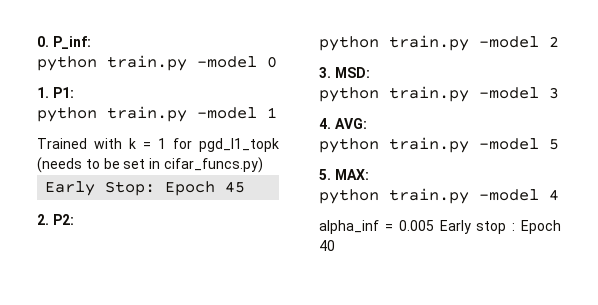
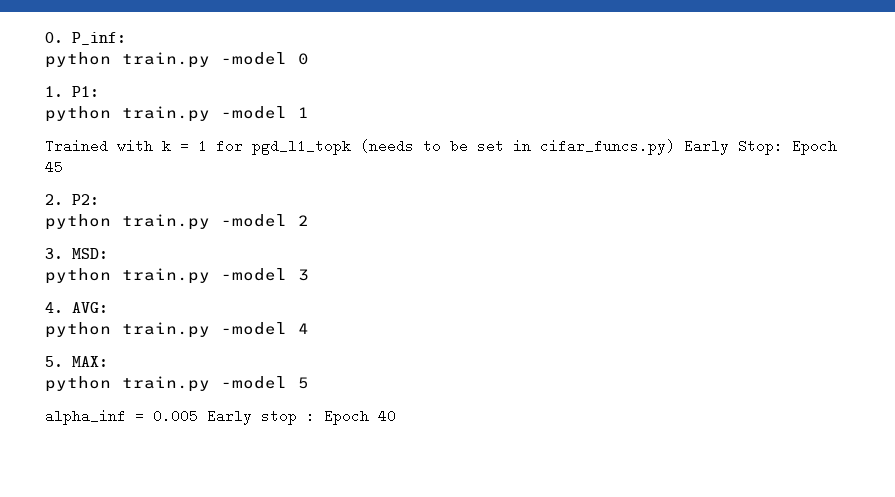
(263, 165) // -> (675, 147) none
[549,139,559,150] 5 -> [298,323,309,334] 4
[549,189,559,201] 4 -> [298,377,309,389] 5

